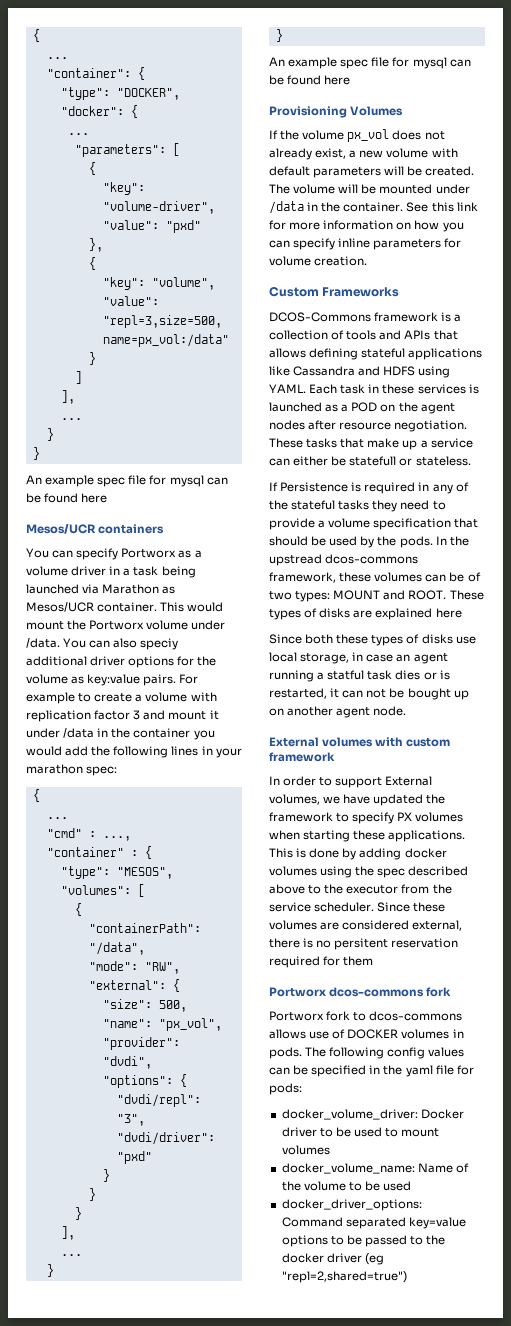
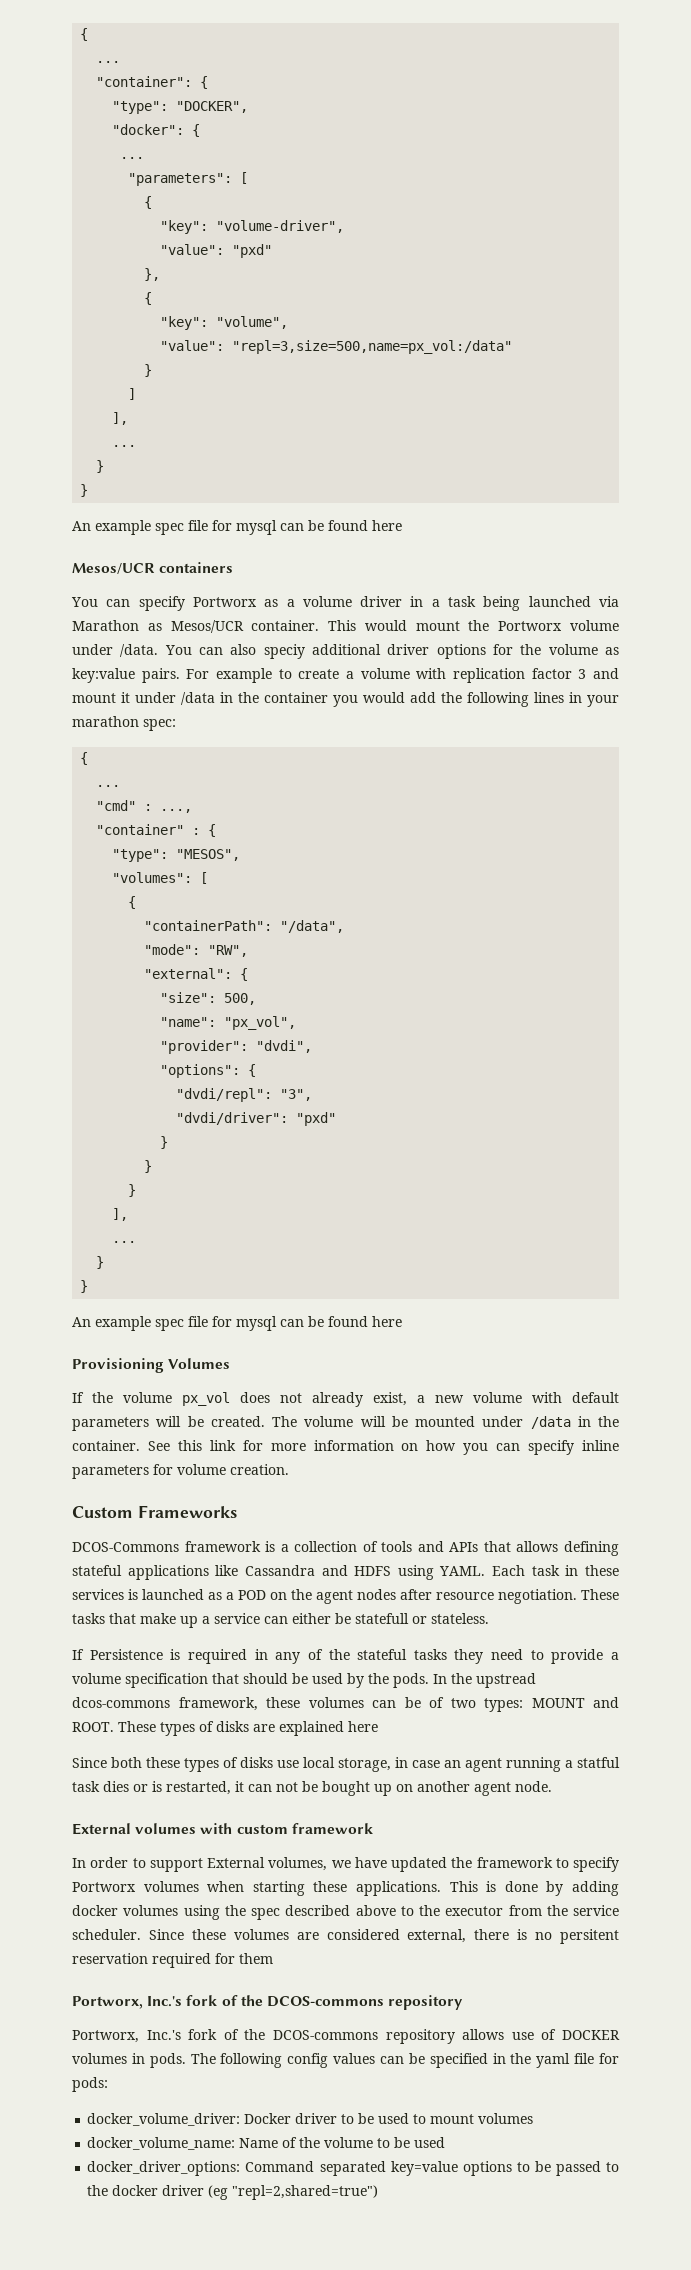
[397,812,413,821] PX -> [72,1882,136,1892] Portworx
[269,987,452,997] [269,1011,463,1021] Portworx dcos-commons fork // Portworx fork to dcos-commons -> [72,1995,464,2010] [72,2029,455,2044] Portworx, Inc.'s fork of the DCOS-commons repository // Portworx, Inc.'s fork of the DCOS-commons repository

